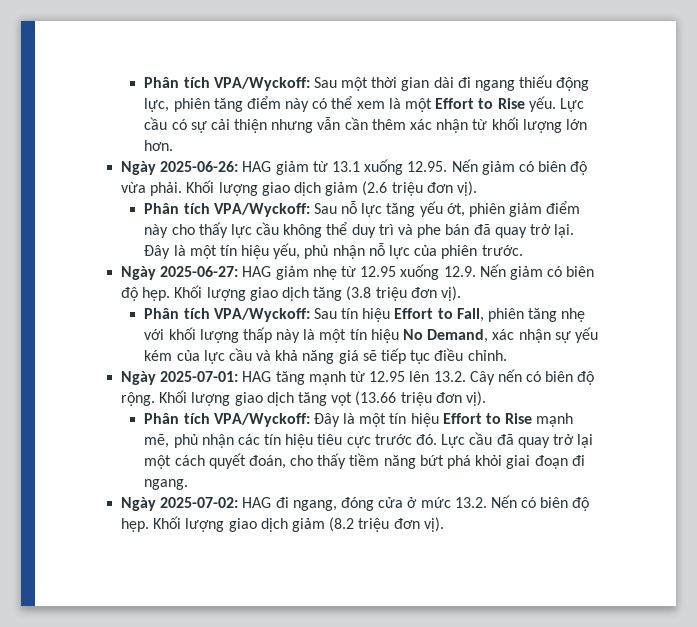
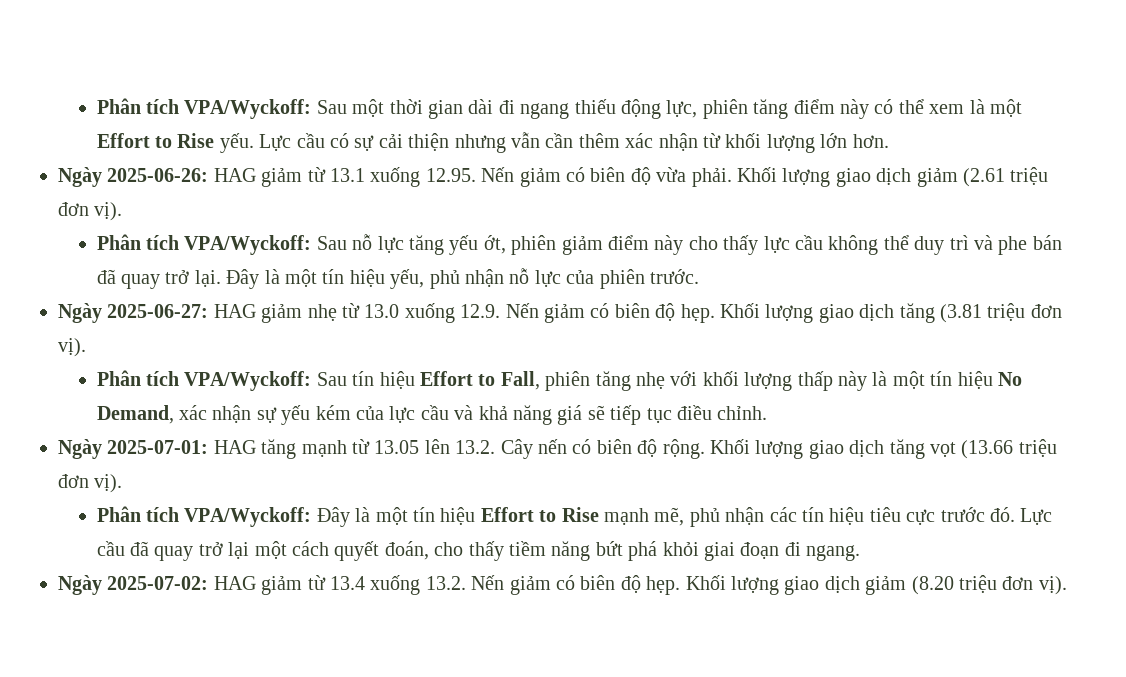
[362,181,388,196] (2.6 -> [962,168,1005,187] (2.61
[360,266,397,277] 12.95 -> [364,304,400,318] 13.0
[346,286,372,301] (3.8 -> [939,304,982,323] (3.81
[369,371,406,382] 12.95 -> [374,440,420,454] 13.05
[275,497,451,511] đi ngang, đóng cửa ở mức -> [261,575,421,595] giảm từ 13.4 xuống
(517, 501) none -> [509,576,551,595] giảm
[329,517,355,532] (8.2 -> [911,576,954,595] (8.20

